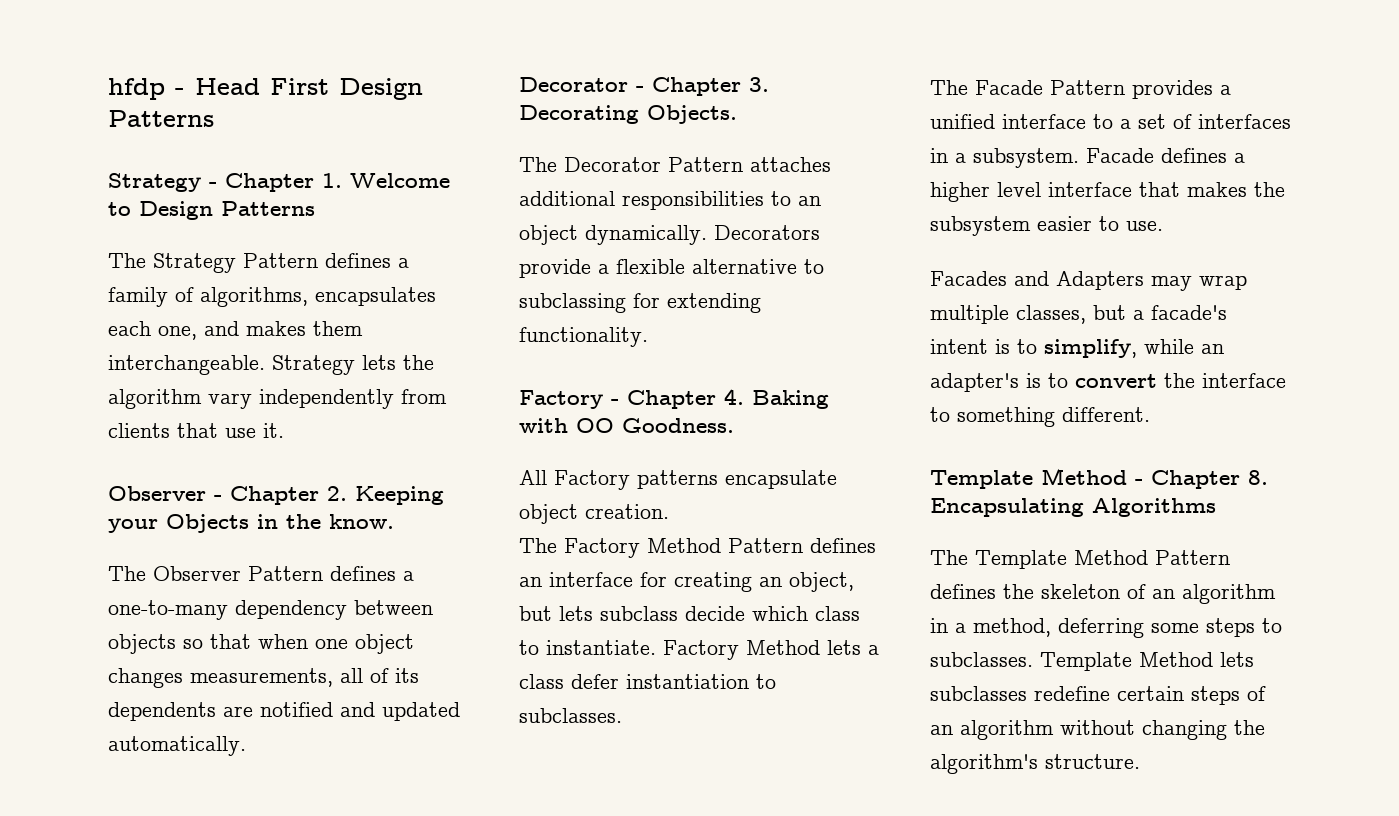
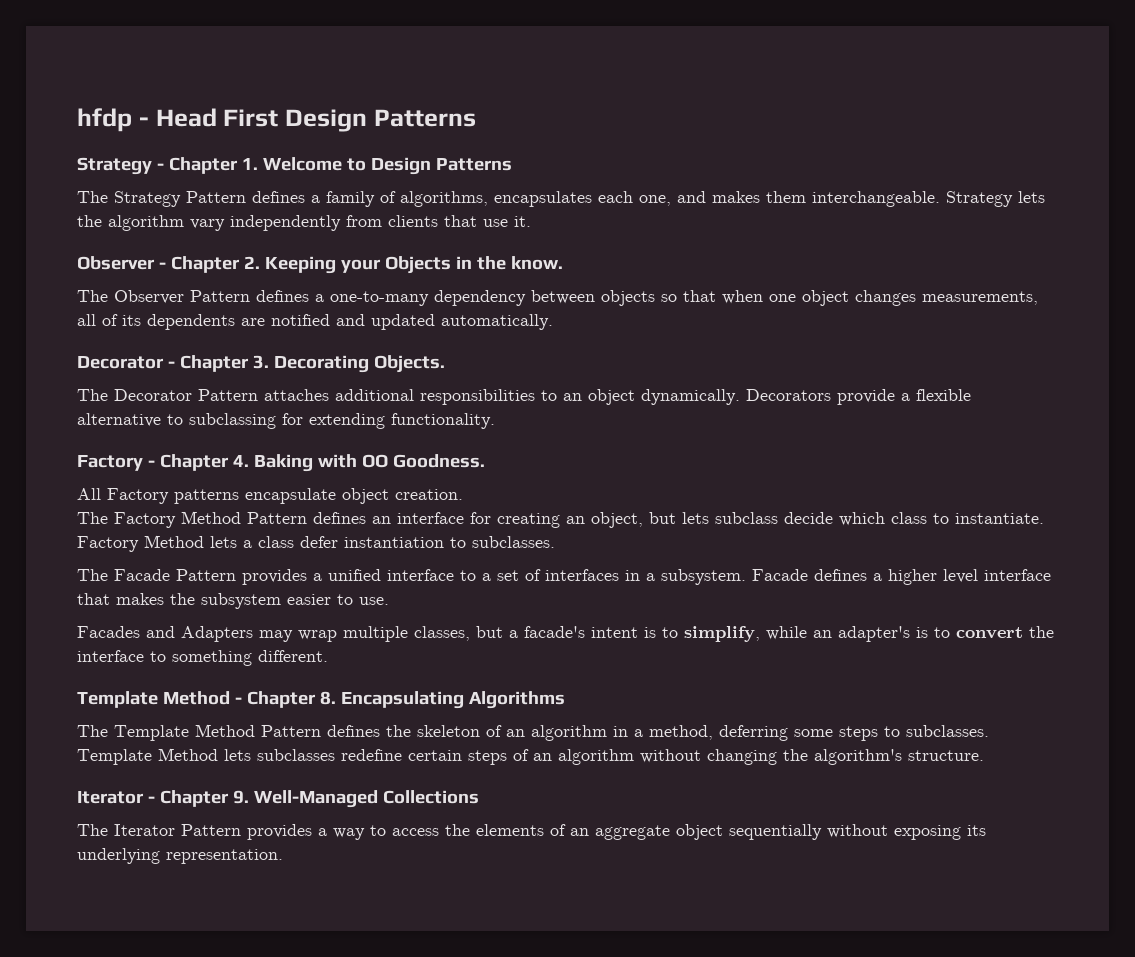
(1140, 761) none -> [77,790,479,808] [77,824,986,840] [77,848,283,864] // Iterator - Chapter 9. Well-Managed Collections // The Iterator Pattern provides a way to access the elements of an aggregate object sequentially without exposing its underlying representation.

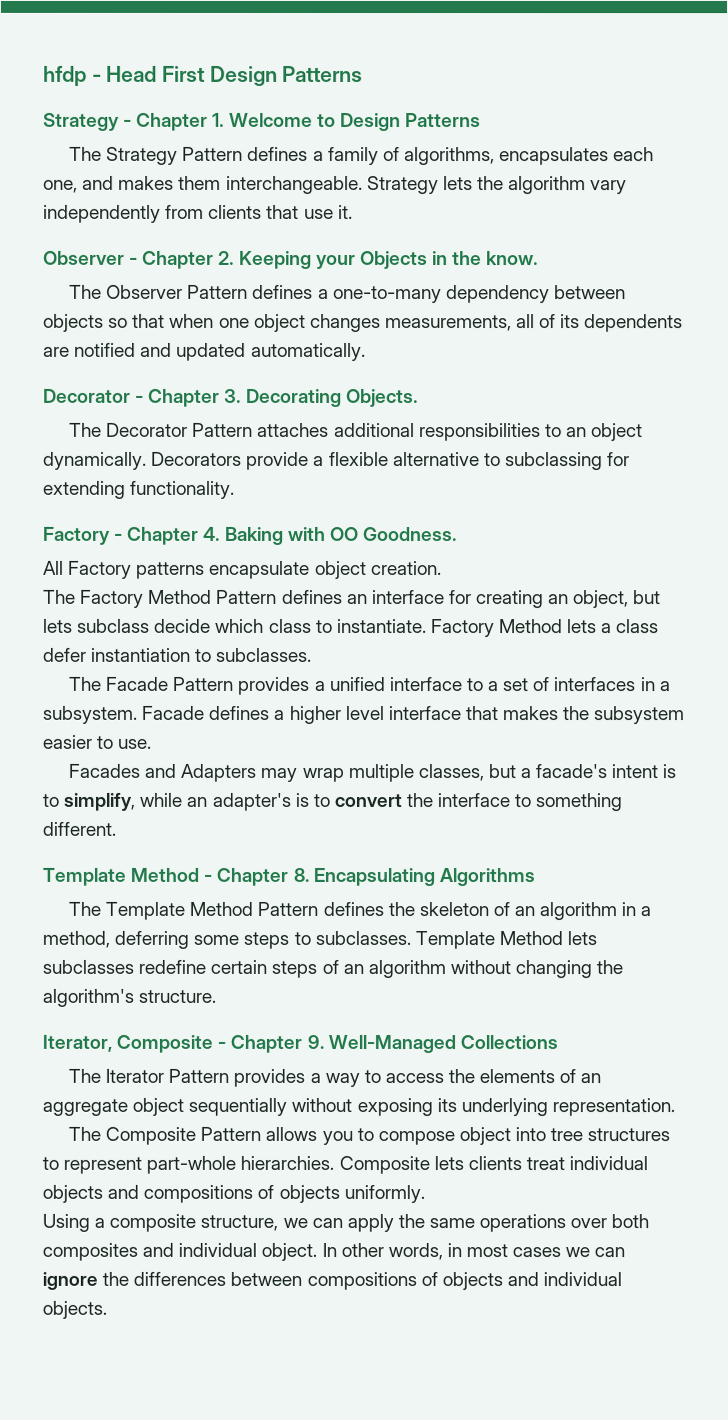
[77,791,144,804] Iterator -> [42,1034,214,1053] Iterator, Composite
(283, 856) none -> [68,1126,671,1146] [42,1155,649,1175] [42,1184,425,1204] [42,1213,650,1233] [42,1242,626,1261] [42,1271,623,1291] [42,1300,107,1319] // The Composite Pattern allows you to compose object into tree structures to represent part-whole hierarchies. Composite lets clients treat individual objects and compositions of objects uniformly. // Using a composite structure, we can apply the same operations over both composites and individual object. In other words, in most cases we can ignore the differences between compositions of objects and individual objects.

